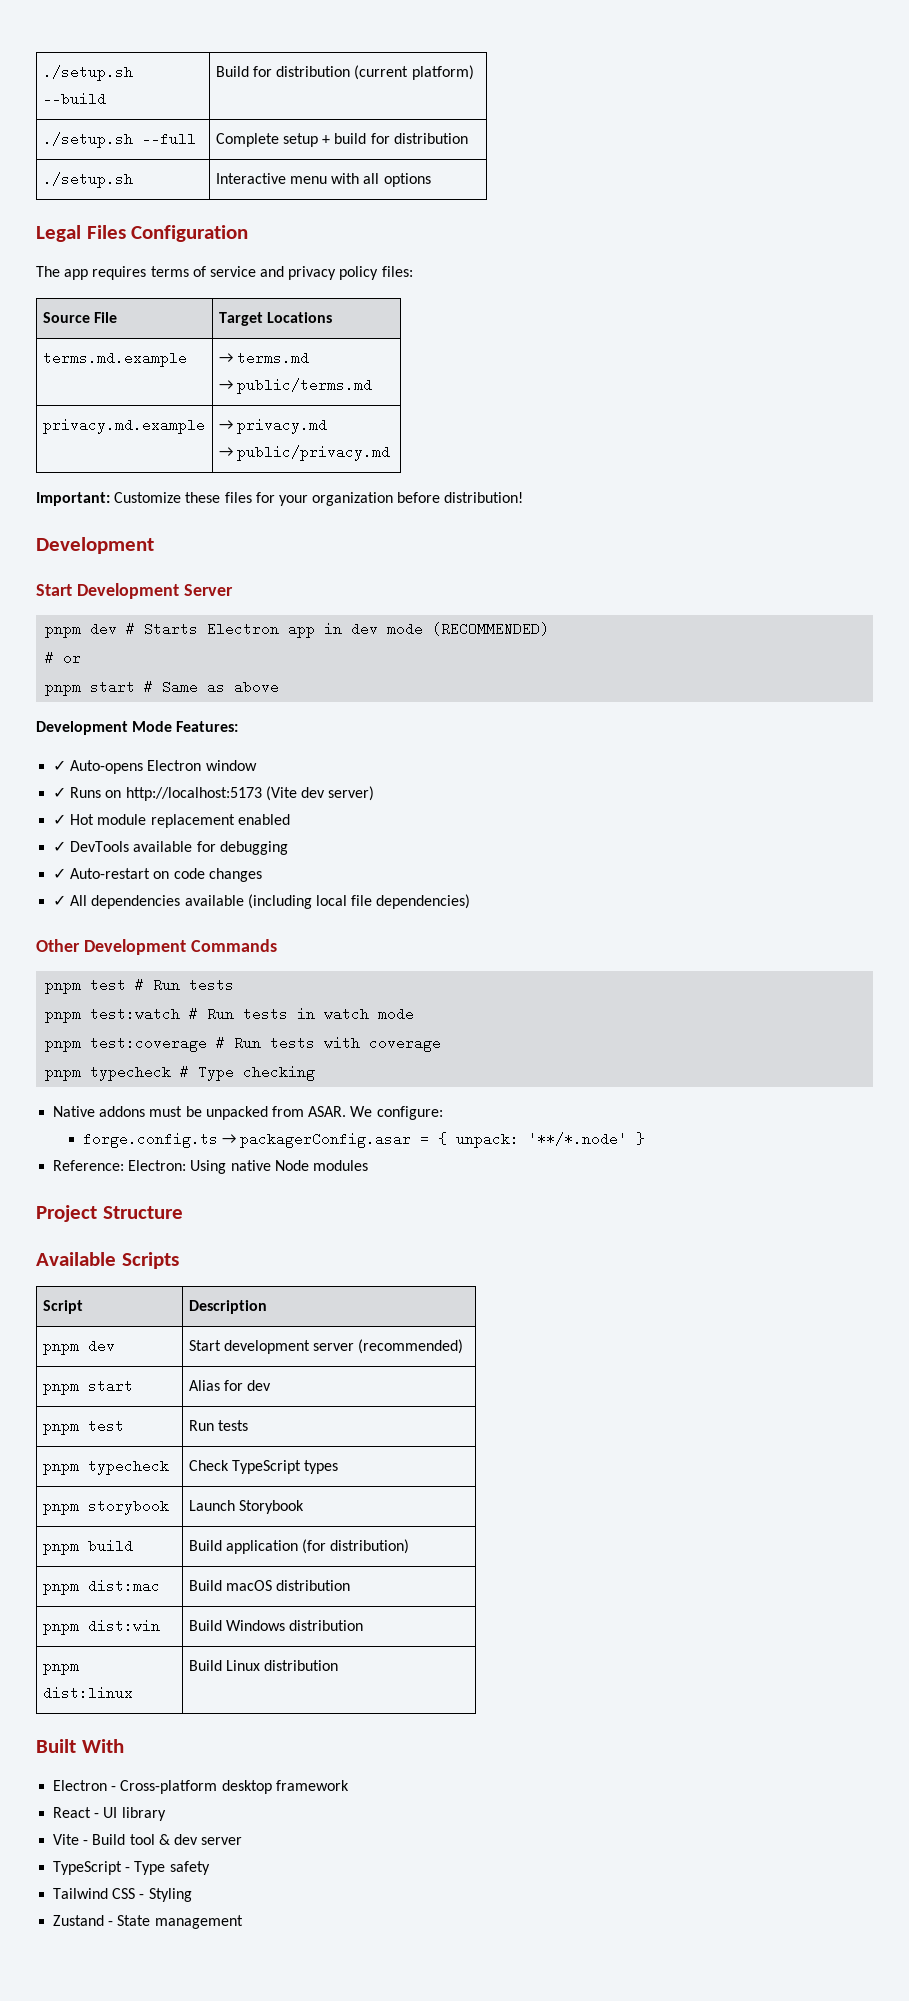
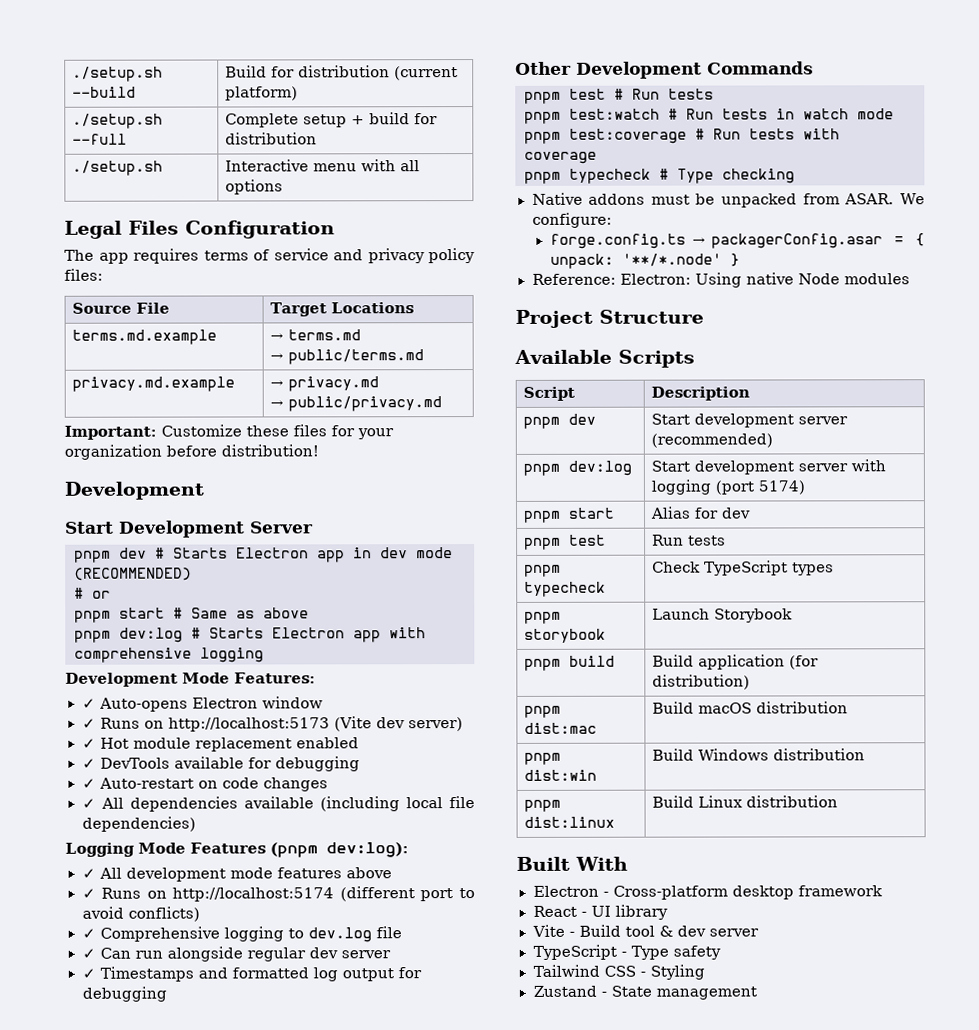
(280, 687) none -> [74,627,426,643] [74,647,264,663] // pnpm dev:log # Starts Electron app with comprehensive logging
(471, 901) none -> [65,842,409,858] [81,867,392,882] [81,886,475,902] [81,906,200,922] [81,926,402,943] [81,946,391,962] [81,966,422,982] [81,986,167,1002] // Logging Mode Features (pnpm dev:log): // ✓ All development mode features above // ✓ Runs on http://localhost:5174 (different port to avoid conflicts) // ✓ Comprehensive logging to dev.log file // ✓ Can run alongside regular dev server // ✓ Timestamps and formatted log output for debugging
(464, 1346) none -> [523,460,633,476] [651,459,887,475] [651,479,806,495] // pnpm dev:log | Start development server with logging (port 5174)

